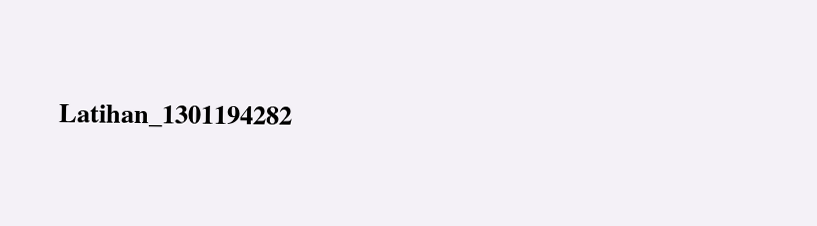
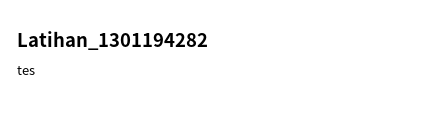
(293, 116) none -> [17,66,35,75] // tes

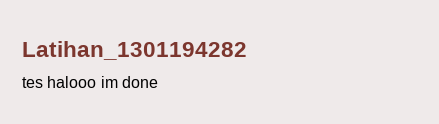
(35, 70) none -> [47,76,158,88] halooo im done

